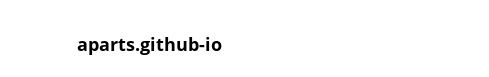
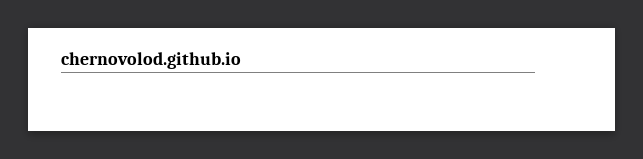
[77,37,222,55] aparts.github-io -> [61,52,241,69] chernovolod.github.io

